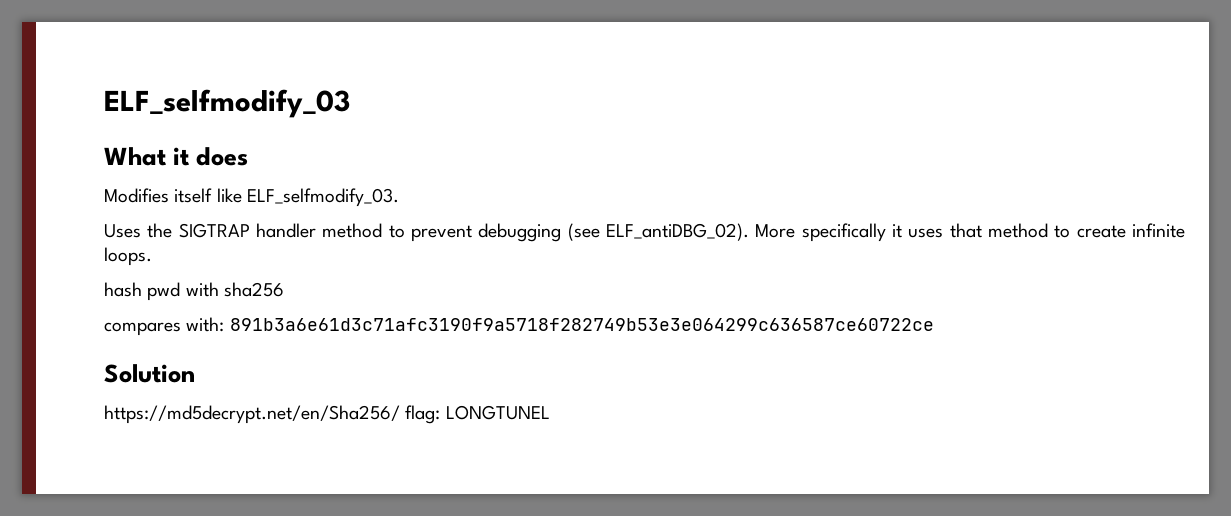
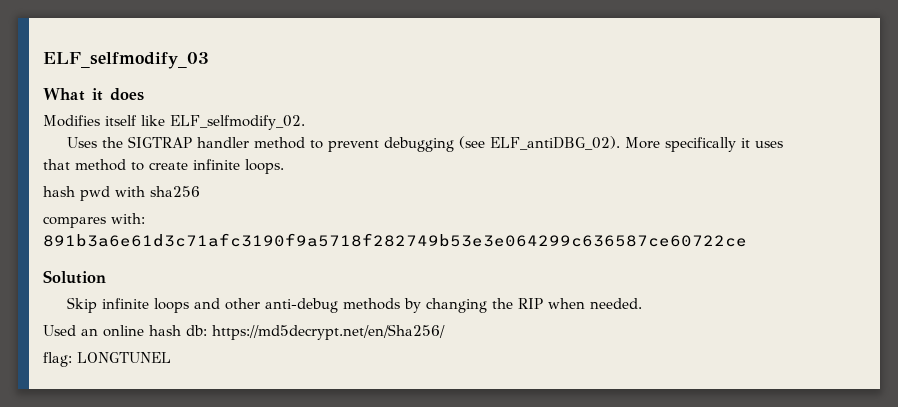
[246,188,399,207] ELF_selfmodify_03. -> [170,115,305,130] ELF_selfmodify_02.
(195, 373) none -> [66,297,642,313] [43,325,207,337] Skip infinite loops and other anti-debug methods by changing the RIP when needed. // Used an online hash db:
(400, 414) none -> (445, 332) //

